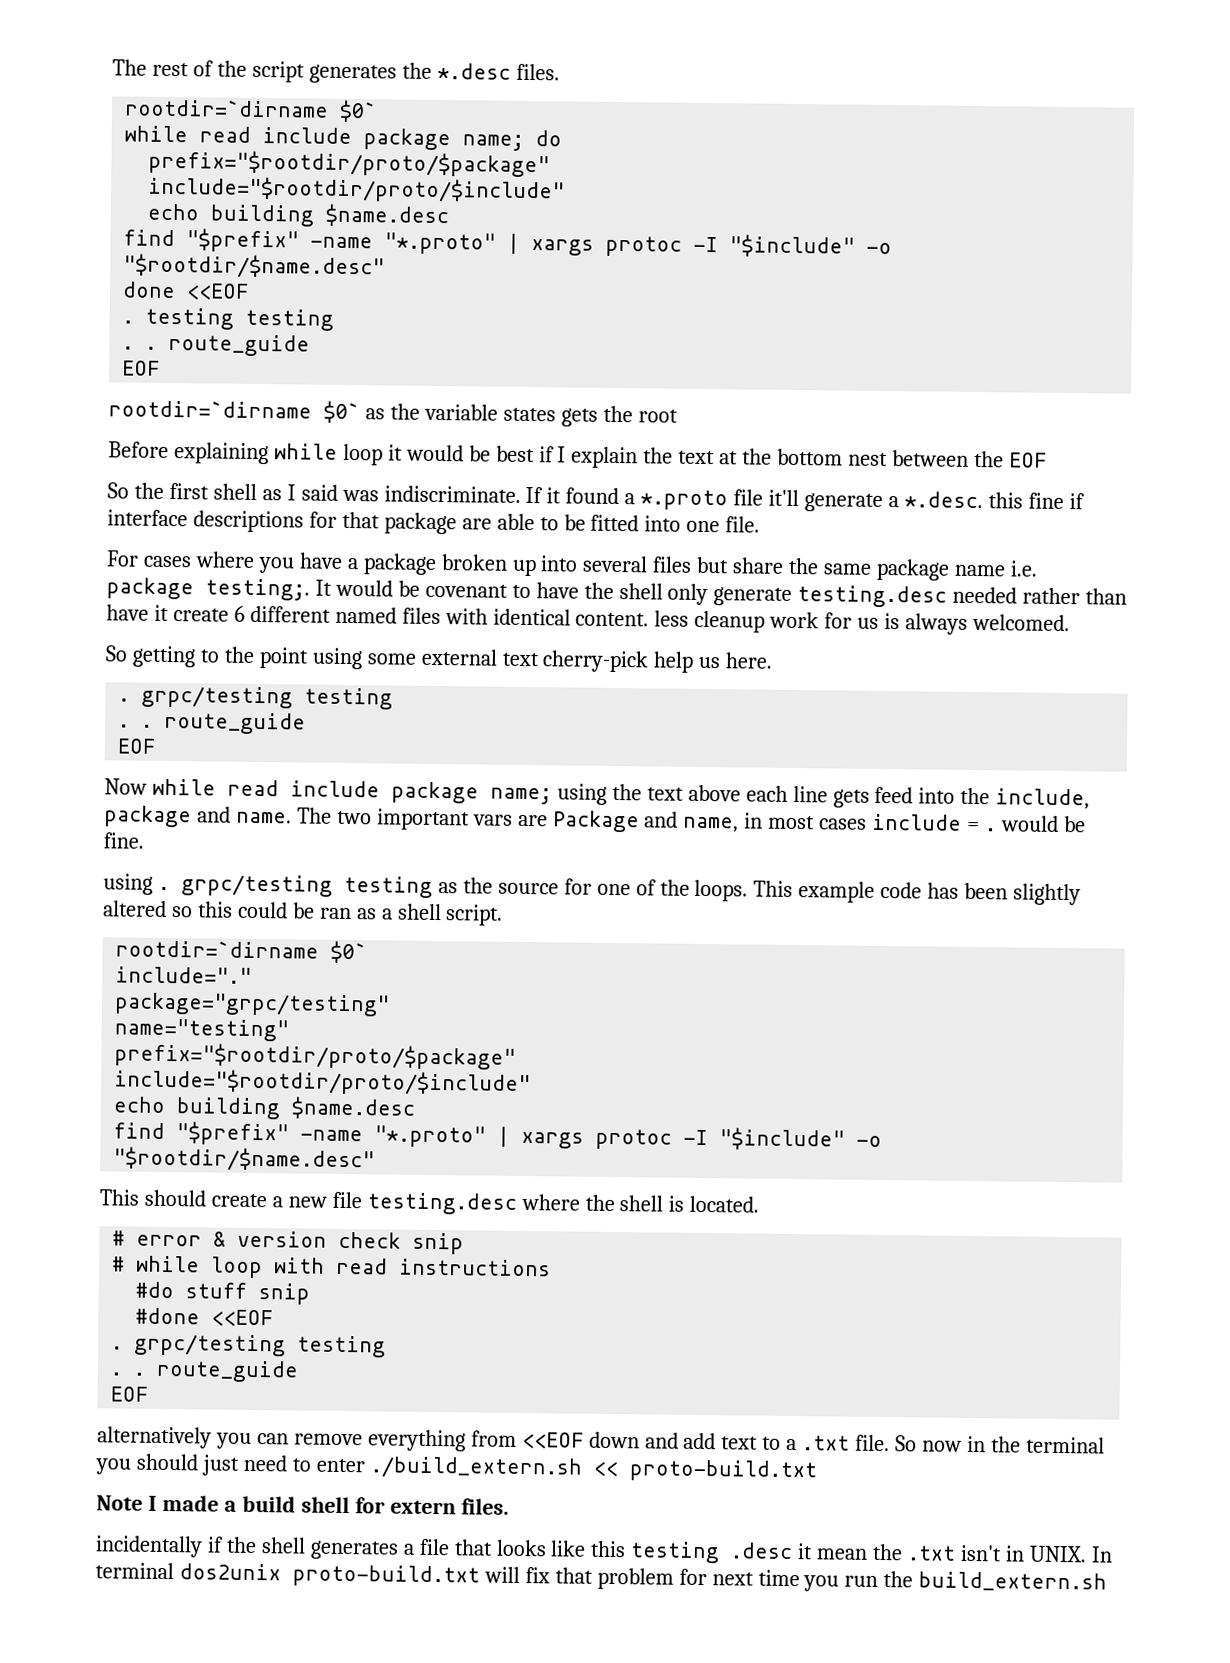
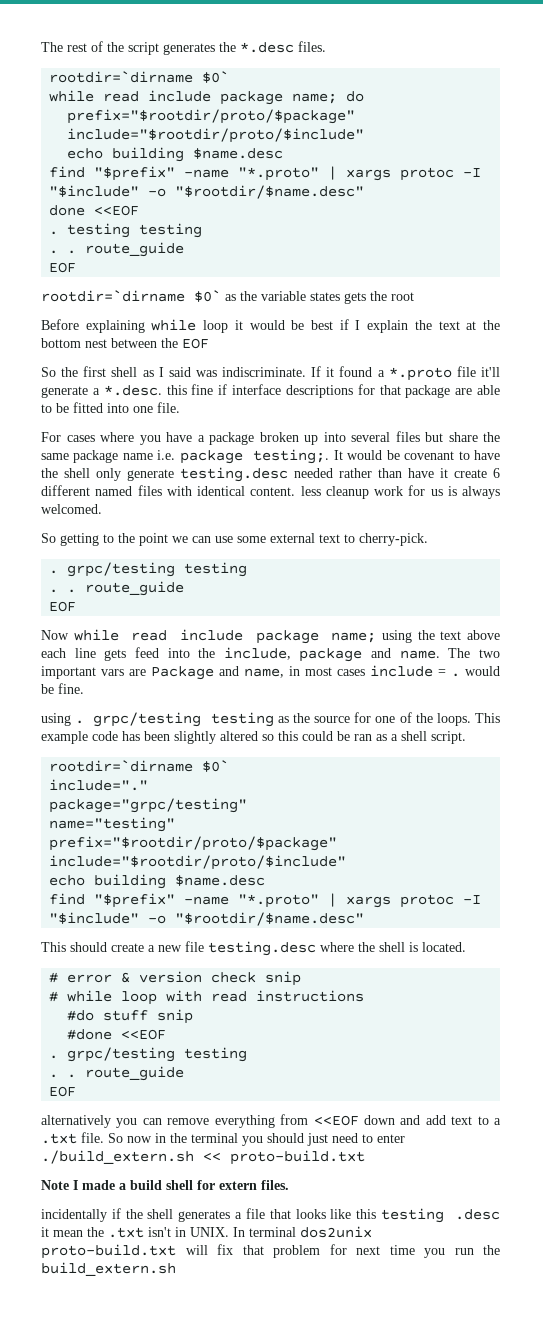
[311,647,774,673] using some external text cherry-pick help us here. -> [172,533,428,546] we can use some external text to cherry-pick.

